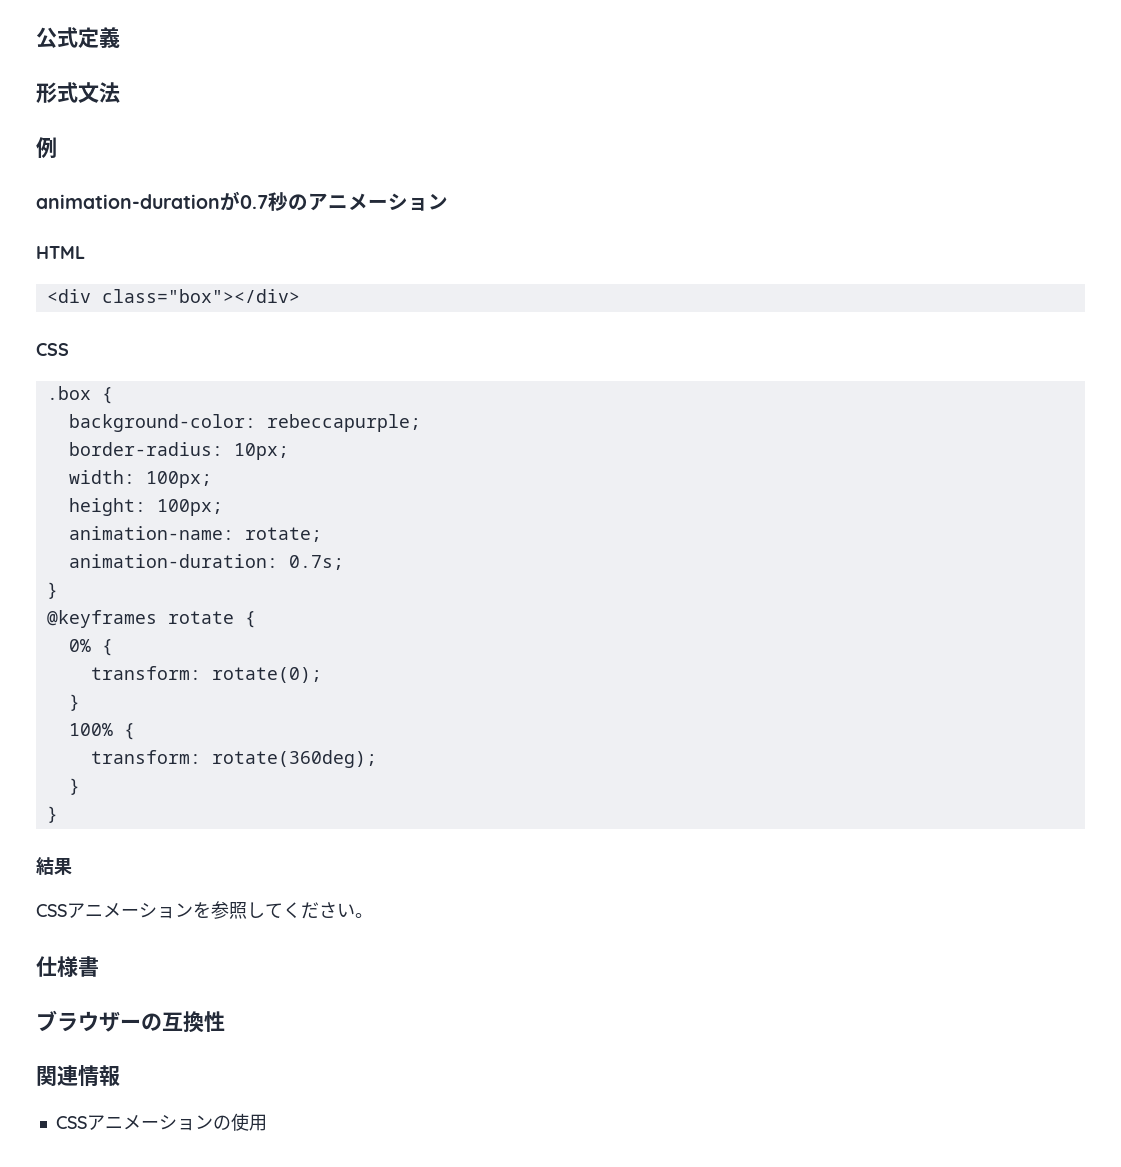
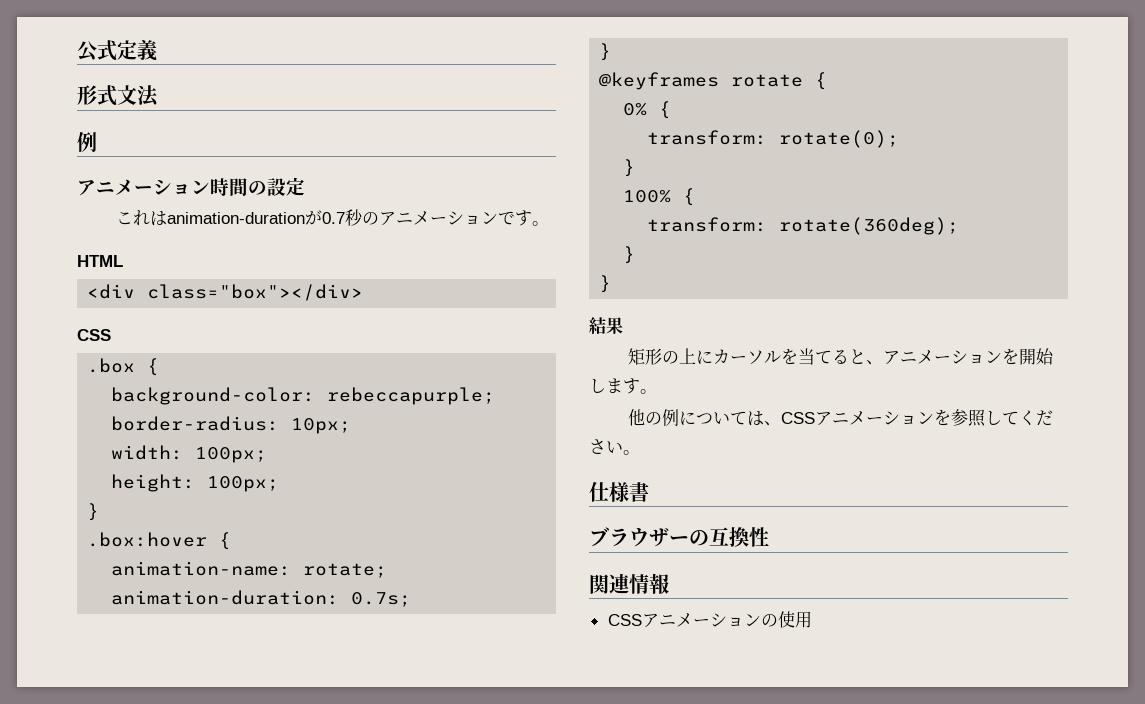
(57, 147) none -> [77,177,305,196] [115,210,167,226] アニメーション時間の設定 // これは
(448, 202) none -> [497,210,549,226] です。
(223, 507) none -> [87,503,100,521] [87,532,232,550] // } // .box:hover {
(72, 866) none -> [627,348,1054,365] [589,378,657,394] [627,409,781,426] 矩形の上にカーソルを当てると、アニメーションを開始します。 // 他の例については、

